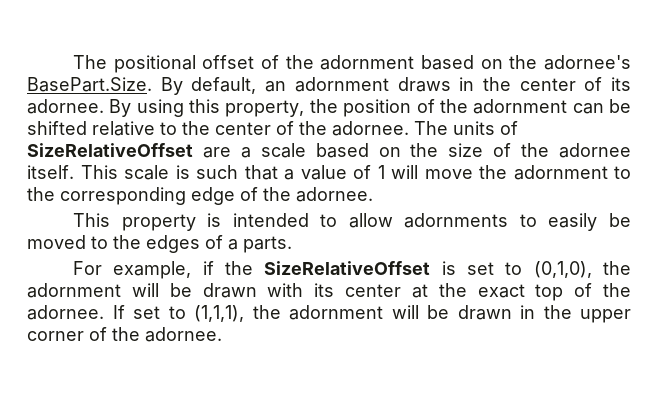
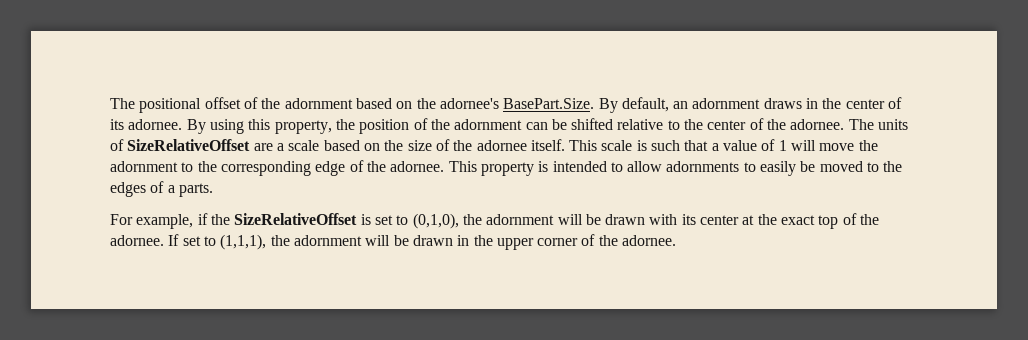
(373, 194) // -> (445, 166) none

